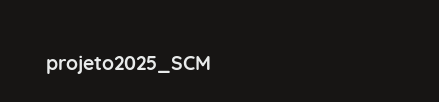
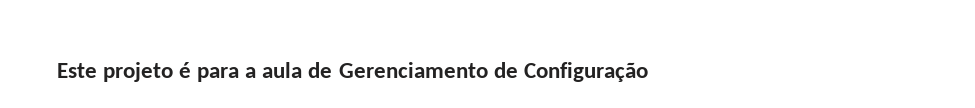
[46,55,211,74] projeto2025_SCM -> [57,62,648,82] Este projeto é para a aula de Gerenciamento de Configuração

